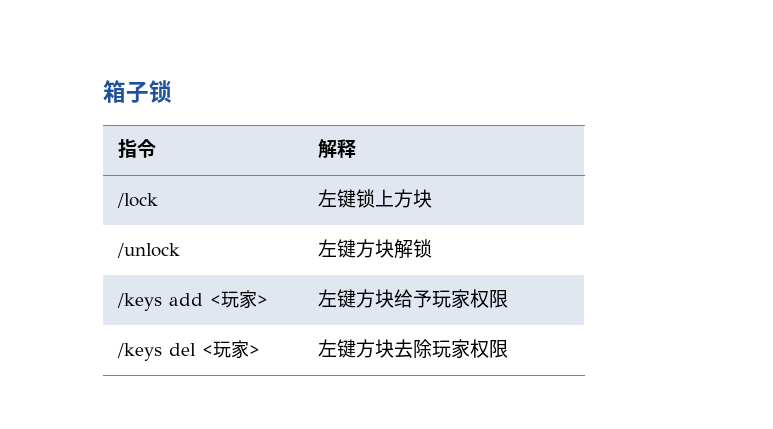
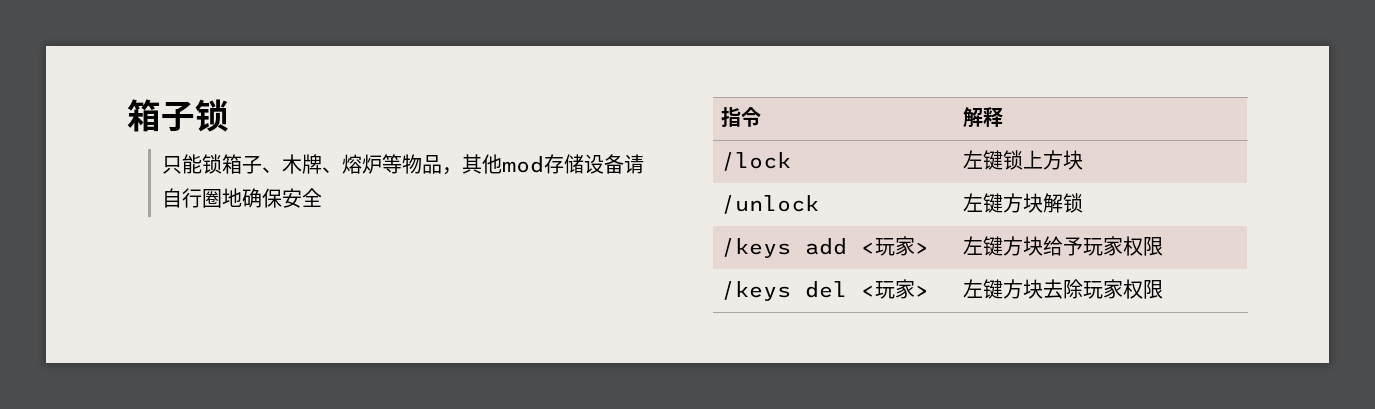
(172, 91) none -> [162,154,645,175] [162,188,323,208] // 只能锁箱子、木牌、熔炉等物品，其他mod存储设备请自行圈地确保安全

